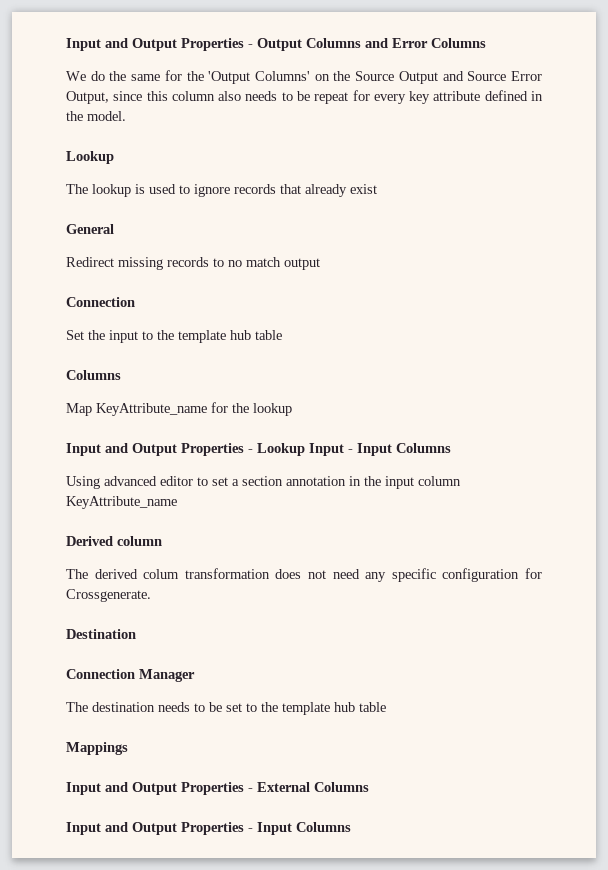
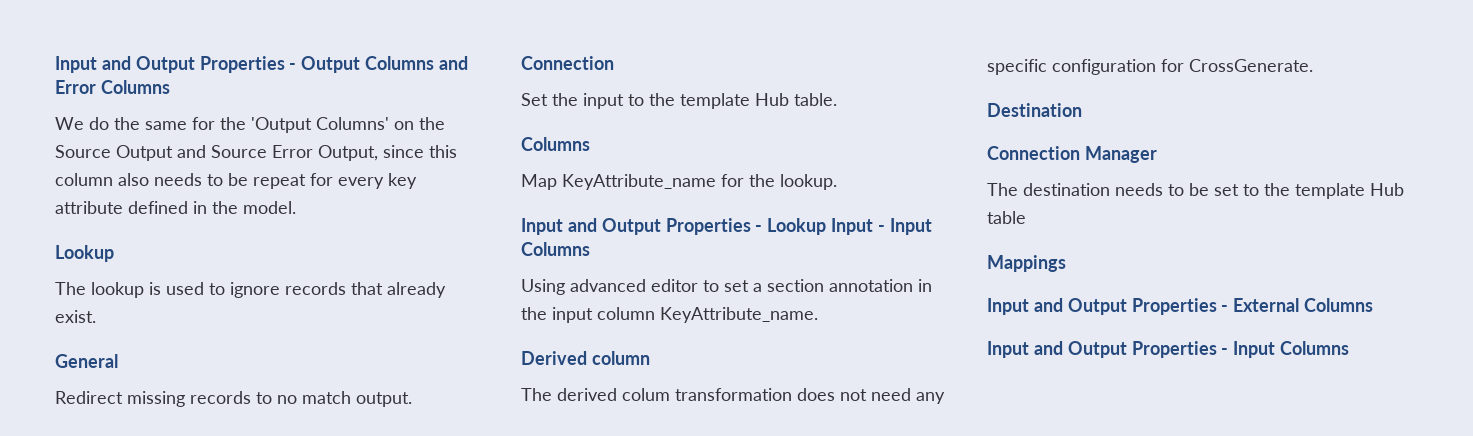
[350,184,377,194] exist -> [55,310,96,323] exist.
[284,258,320,270] output -> [356,392,412,407] output.
[230,330,282,340] hub table -> [755,93,837,106] Hub table.
[253,403,292,416] lookup -> [780,174,837,190] lookup.
[66,496,177,509] KeyAttribute_name -> [660,307,818,323] KeyAttribute_name.
[66,589,151,602] Crossgenerate. -> [1189,59,1313,72] CrossGenerate.
[334,702,355,712] hub -> [1370,183,1404,196] Hub

